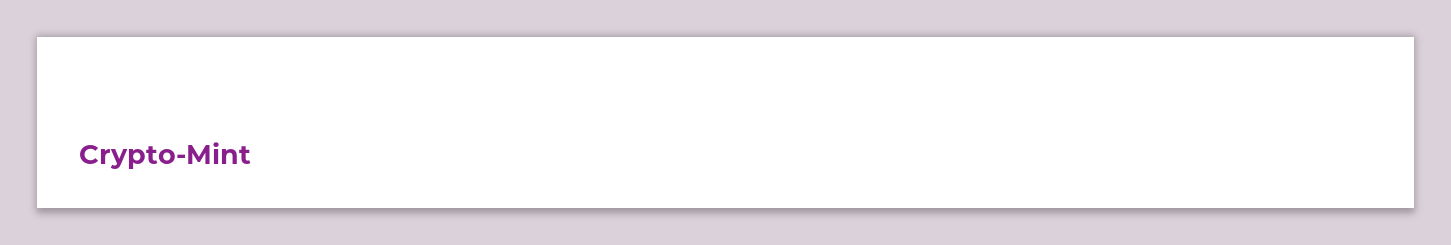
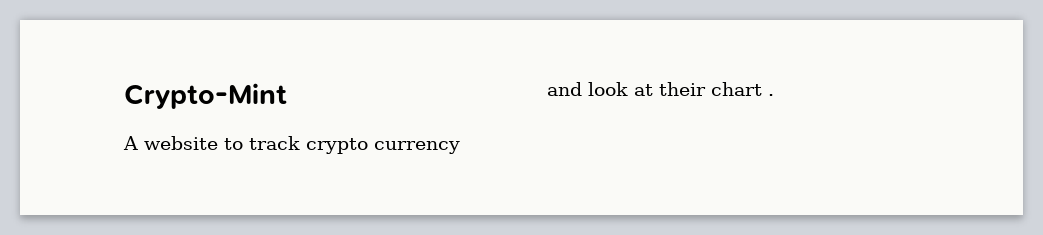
(251, 155) none -> [123,136,460,154] [547,82,774,96] // A website to track crypto currency and look at their chart .

